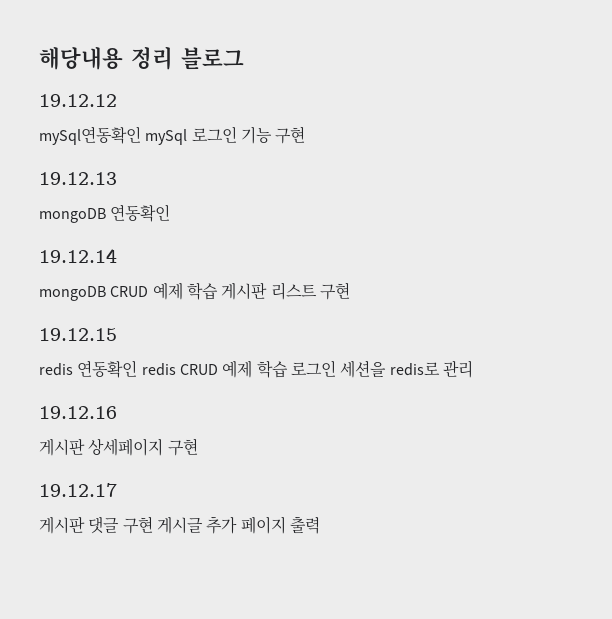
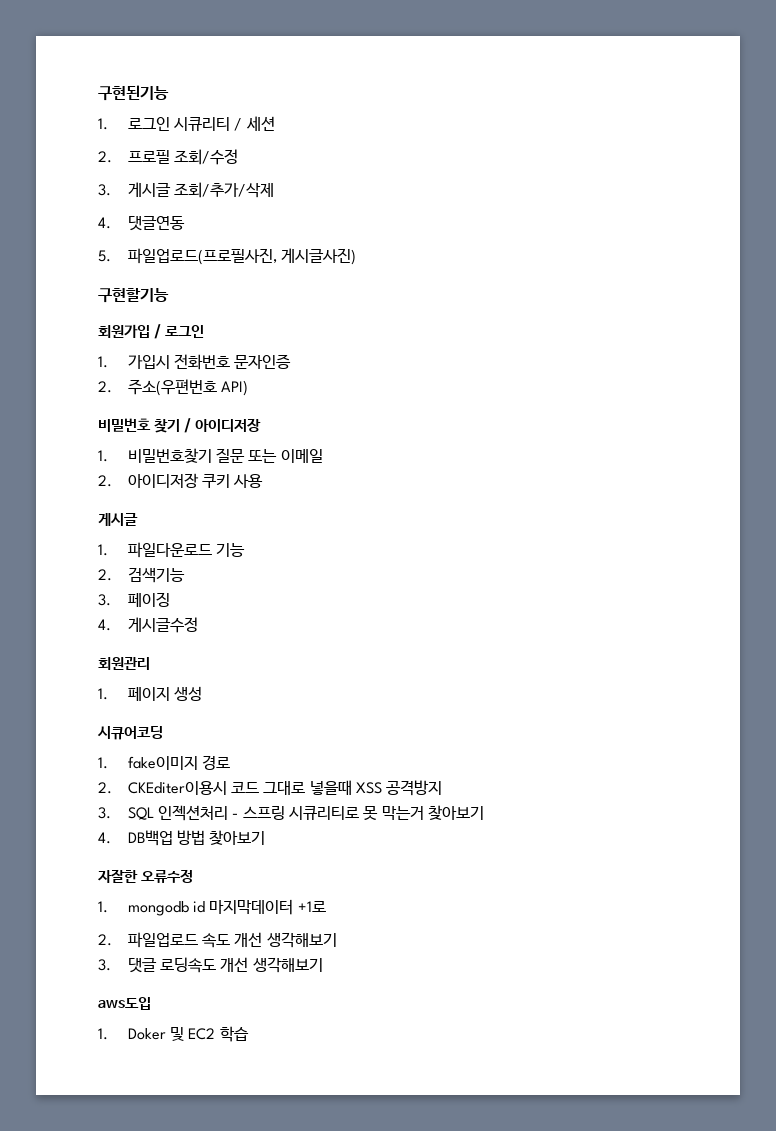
[39,47,244,70] [39,94,117,107] [39,126,306,145] [39,172,117,185] [39,204,171,223] [39,248,117,263] [39,282,350,301] [39,328,117,341] [39,360,473,378] [39,406,117,419] [39,438,198,456] [39,483,117,497] [39,516,320,534] 해당내용 정리 블로그 // 19.12.12 // mySql연동확인 mySql 로그인 기능 구현 // 19.12.13 // mongoDB 연동확인 // 19.12.14 // mongoDB CRUD 예제 학습 게시판 리스트 구현 // 19.12.15 // redis 연동확인 redis CRUD 예제 학습 로그인 세션을 redis로 관리 // 19.12.16 // 게시판 상세페이지 구현 // 19.12.17 // 게시판 댓글 구현 게시글 추가 페이지 출력 -> [98,85,169,101] [98,116,275,131] [98,149,238,165] [98,182,274,198] [98,216,185,231] [98,248,356,265] [98,288,169,303] [98,324,204,339] [98,354,292,370] [98,379,248,396] [98,418,261,433] [98,448,323,463] [98,473,264,488] [98,513,138,526] [98,542,245,558] [98,567,185,583] [98,592,170,607] [98,617,198,633] [98,657,150,670] [98,686,202,701] [97,726,163,740] [98,755,230,770] [98,780,443,796] [98,805,484,821] [98,830,266,846] [97,869,193,883] [98,899,326,916] [98,932,337,948] [98,957,323,973] [98,997,151,1010] [98,1026,249,1042] 구현된기능 // 1. 로그인 시큐리티 / 세션 // 2. 프로필 조회/수정 // 3. 게시글 조회/추가/삭제 // 4. 댓글연동 // 5. 파일업로드(프로필사진, 게시글사진) // 구현할기능 // 회원가입 / 로그인 // 1. 가입시 전화번호 문자인증 // 2. 주소(우편번호 API) // 비밀번호 찾기 / 아이디저장 // 1. 비밀번호찾기 질문 또는 이메일 // 2. 아이디저장 쿠키 사용 // 게시글 // 1. 파일다운로드 기능 // 2. 검색기능 // 3. 페이징 // 4. 게시글수정 // 회원관리 // 1. 페이지 생성 // 시큐어코딩 // 1. fake이미지 경로 // 2. CKEditer이용시 코드 그대로 넣을때 XSS 공격방지 // 3. SQL 인젝션처리 - 스프링 시큐리티로 못 막는거 찾아보기 // 4. DB백업 방법 찾아보기 // 자잘한 오류수정 // 1. mongodb id 마지막데이터 +1로 // 2. 파일업로드 속도 개선 생각해보기 // 3. 댓글 로딩속도 개선 생각해보기 // aws도입 // 1. Doker 및 EC2 학습

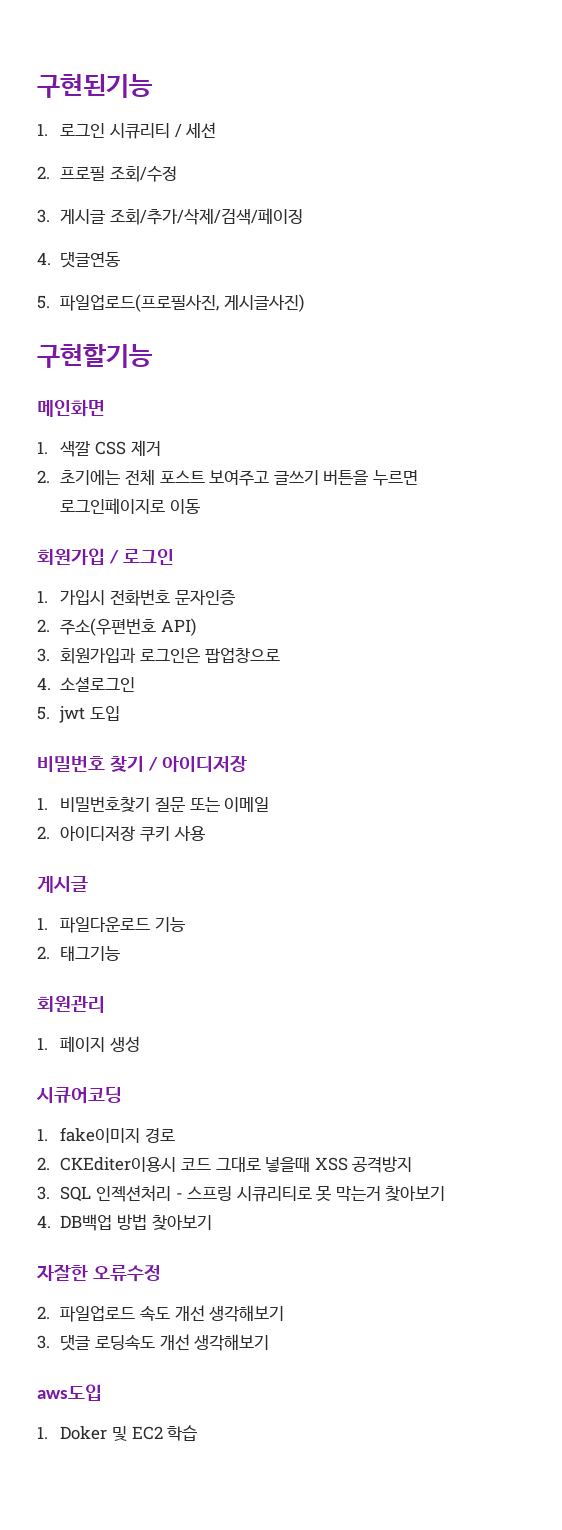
[173,182,274,198] 조회/추가/삭제 -> [109,208,303,225] 조회/추가/삭제/검색/페이징
(169, 295) none -> [37,399,105,417] [37,440,161,457] [37,469,418,486] [60,498,200,514] // 메인화면 // 1. 색깔 CSS 제거 // 2. 초기에는 전체 포스트 보여주고 글쓰기 버튼을 누르면 로그인페이지로 이동
(248, 388) none -> [37,647,280,664] [37,677,136,692] [37,706,120,723] // 3. 회원가입과 로그인은 팝업창으로 // 4. 소셜로그인 // 5. jwt 도입
[127,567,185,583] [98,592,170,607] [98,617,198,633] 검색기능 // 3. 페이징 // 4. 게시글수정 -> [60,946,121,961] 태그기능
[98,899,326,916] // 1. mongodb id 마지막데이터 +1로 -> (162, 1273) none

